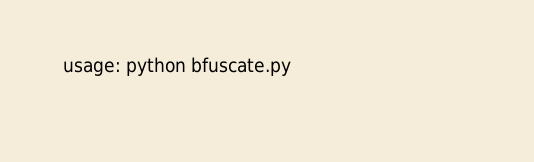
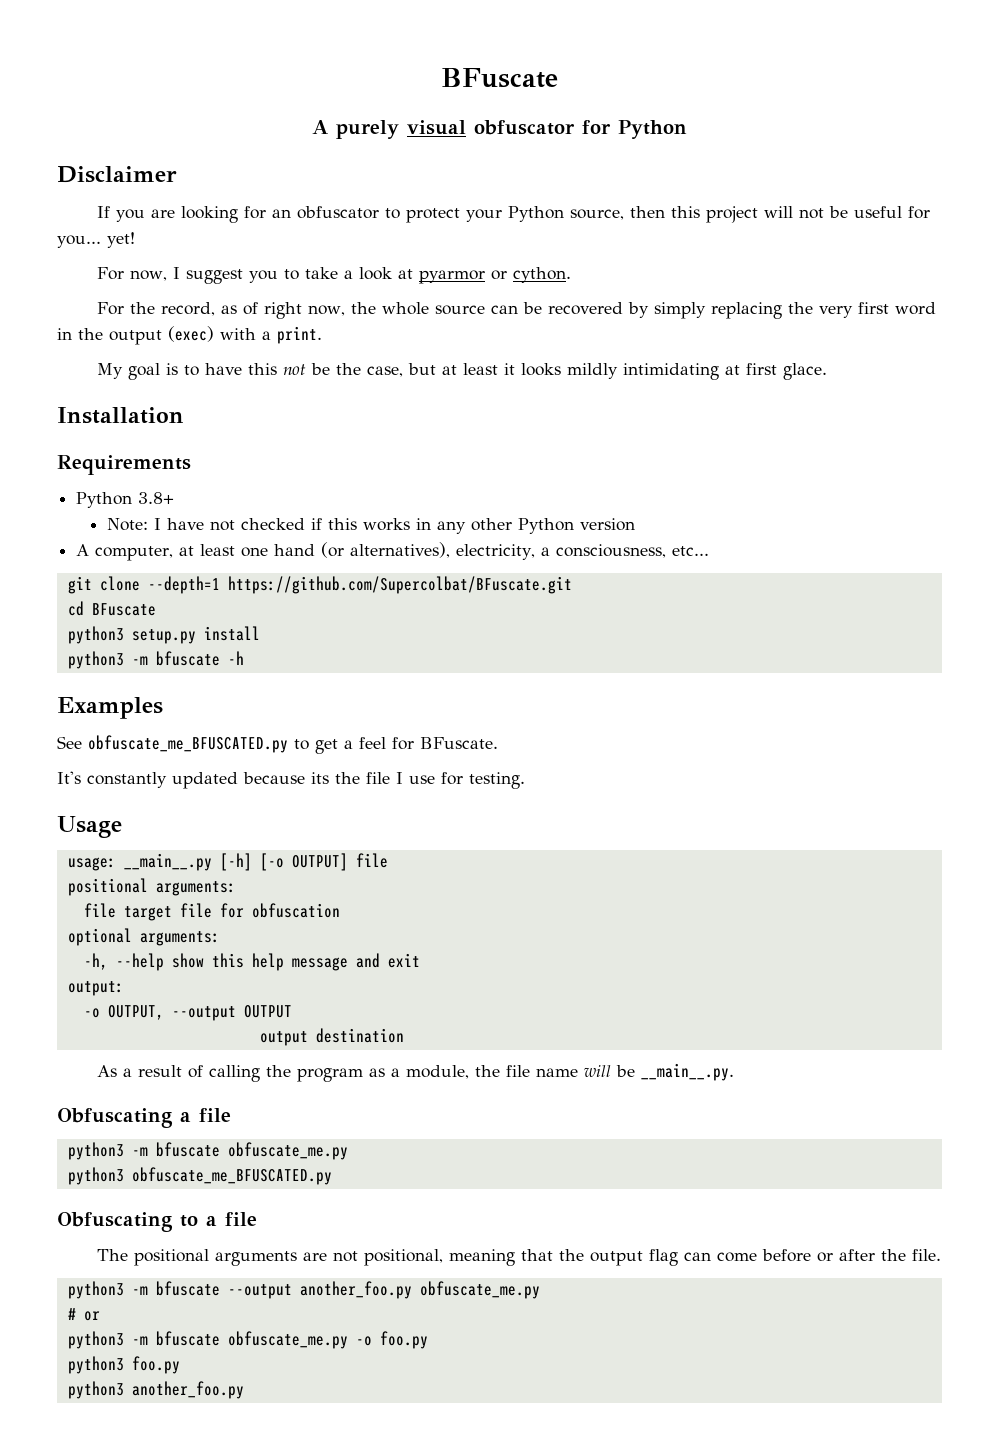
[63,57,292,76] usage: python bfuscate.py -> [441,68,558,88] [312,120,687,139] [57,166,177,183] [97,206,931,223] [57,232,135,248] [97,267,572,284] [97,302,937,319] [57,326,322,345] [97,363,828,380] [57,407,184,424] [57,455,191,475] [76,492,175,508] [106,518,635,534] [76,542,710,561] [67,576,572,594] [67,601,156,616] [67,626,260,644] [67,651,244,669] [57,697,163,719] [57,735,498,754] [57,771,525,789] [57,816,122,838] [67,853,388,871] [67,878,236,896] [83,903,340,921] [67,928,220,946] [83,953,420,971] [67,981,124,996] [83,1005,292,1021] [259,1028,404,1046] [97,1063,735,1082] [57,1108,231,1128] [67,1142,348,1160] [67,1167,332,1185] [57,1212,257,1232] [97,1249,942,1266] [67,1281,540,1299] [67,1308,100,1321] [67,1331,428,1349] [67,1356,180,1374] [67,1381,244,1399] BFuscate // A purely visual obfuscator for Python // Disclaimer // If you are looking for an obfuscator to protect your Python source, then this project will not be useful for you... yet! // For now, I suggest you to take a look at pyarmor or cython. // For the record, as of right now, the whole source can be recovered by simply replacing the very first word in the output (exec) with a print. // My goal is to have this not be the case, but at least it looks mildly intimidating at first glace. // Installation // Requirements // Python 3.8+ // Note: I have not checked if this works in any other Python version // A computer, at least one hand (or alternatives), electricity, a consciousness, etc... // git clone --depth=1 https://github.com/Supercolbat/BFuscate.git // cd BFuscate // python3 setup.py install // python3 -m bfuscate -h // Examples // See obfuscate_me_BFUSCATED.py to get a feel for BFuscate. // It's constantly updated because its the file I use for testing. // Usage // usage: __main__.py [-h] [-o OUTPUT] file // positional arguments: // file target file for obfuscation // optional arguments: // -h, --help show this help message and exit // output: // -o OUTPUT, --output OUTPUT // output destination // As a result of calling the program as a module, the file name will be __main__.py. // Obfuscating a file // python3 -m bfuscate obfuscate_me.py // python3 obfuscate_me_BFUSCATED.py // Obfuscating to a file // The positional arguments are not positional, meaning that the output flag can come before or after the file. // python3 -m bfuscate --output another_foo.py obfuscate_me.py // # or // python3 -m bfuscate obfuscate_me.py -o foo.py // python3 foo.py // python3 another_foo.py

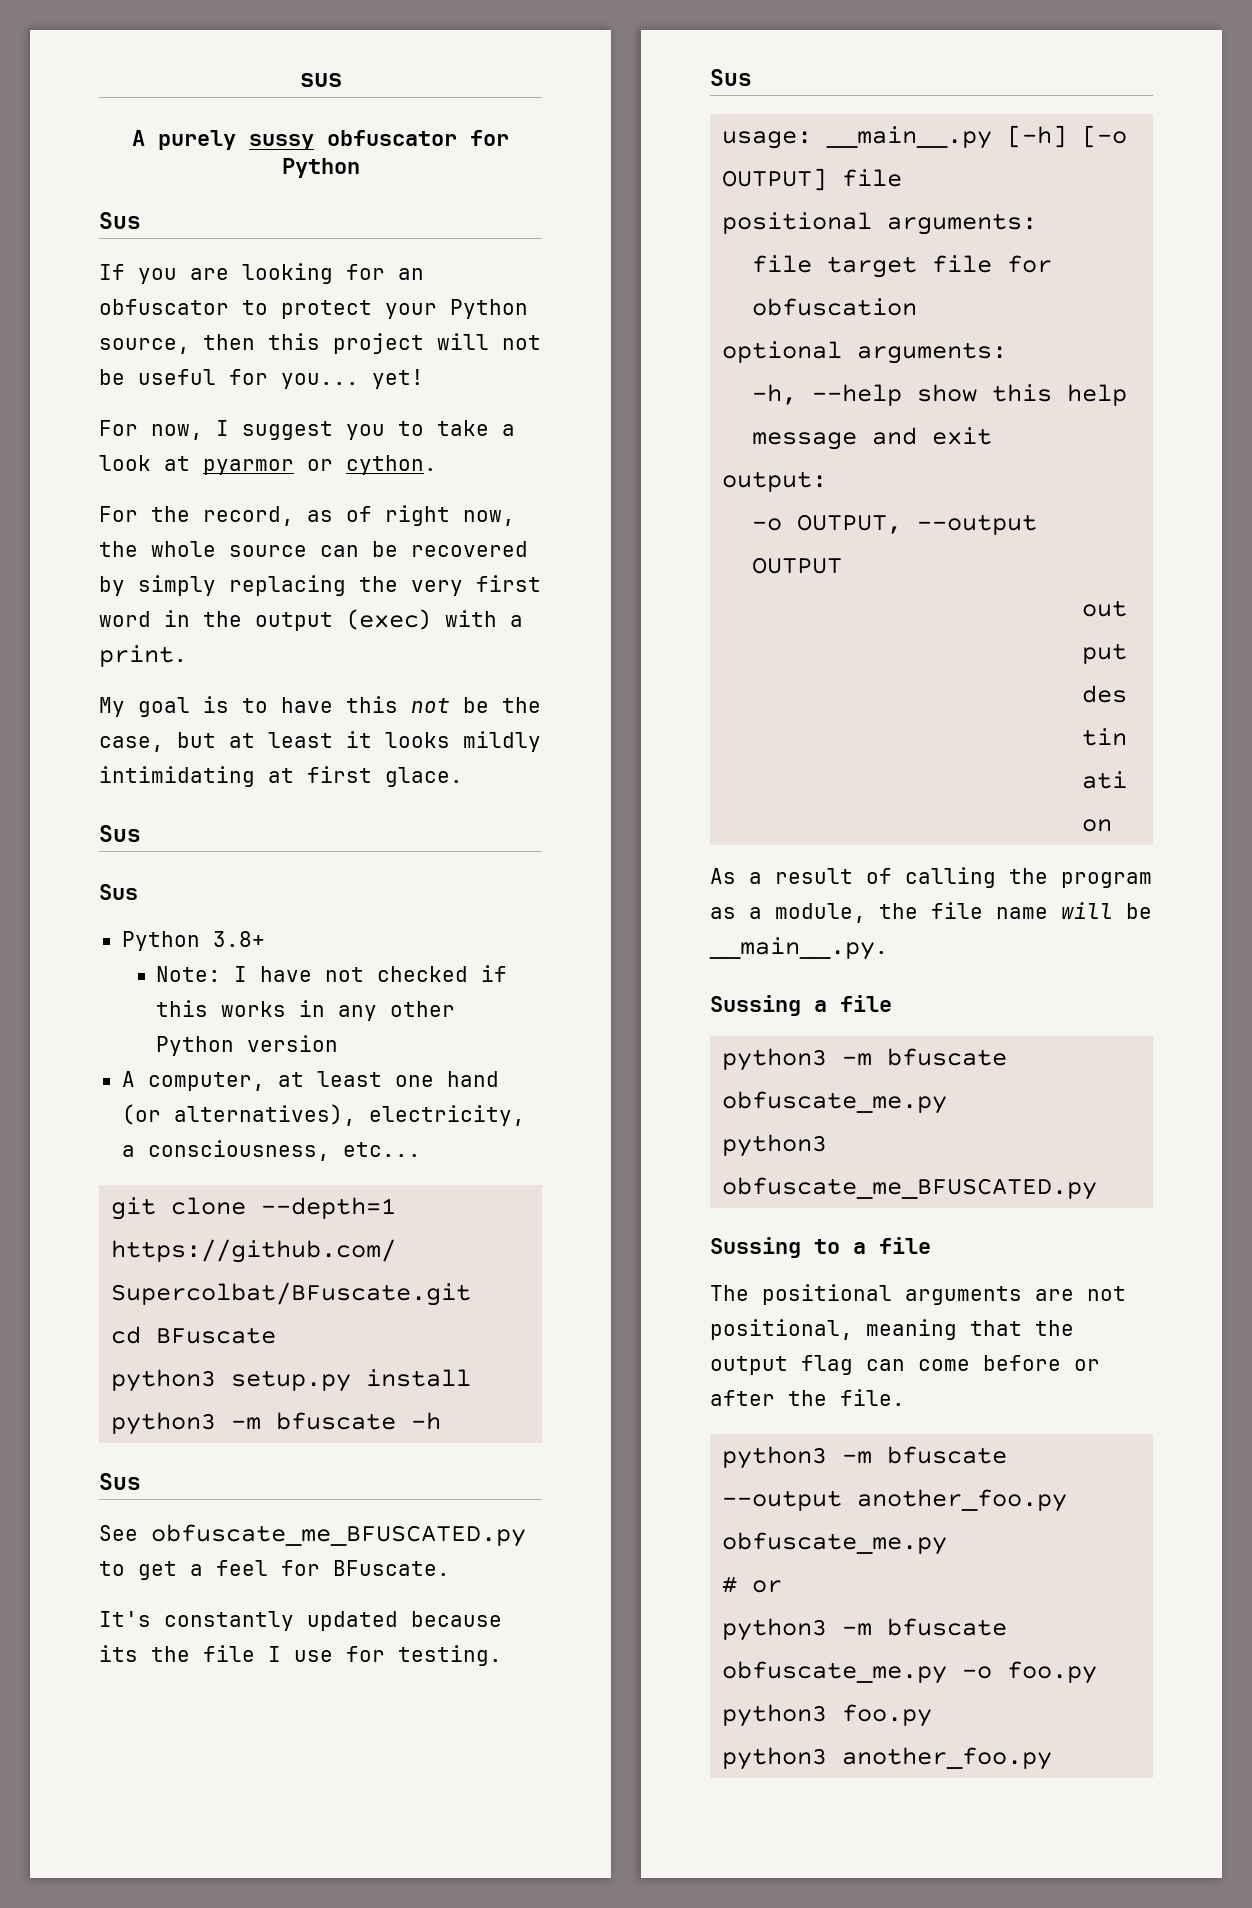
[441,68,558,88] BFuscate -> [299,73,342,87] sus
[407,120,466,135] visual -> [249,134,314,150] sussy
[57,166,177,183] Disclaimer -> [99,212,141,229] Sus
[57,407,184,424] [57,455,191,475] Installation // Requirements -> [99,825,141,842] [99,884,138,900] Sus // Sus
[57,697,163,719] Examples -> [99,1473,141,1490] Sus
[57,816,122,838] Usage -> [710,69,752,86] Sus
[57,1108,173,1128] Obfuscating -> [710,995,801,1016] Sussing
[57,1212,173,1232] Obfuscating -> [710,1237,801,1258] Sussing

